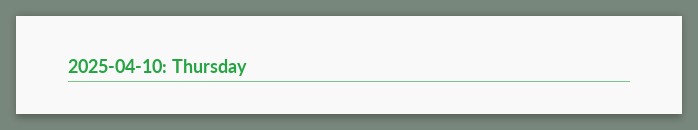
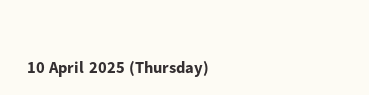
[68,59,247,76] 2025-04-10: Thursday -> [27,60,210,77] 10 April 2025 (Thursday)

